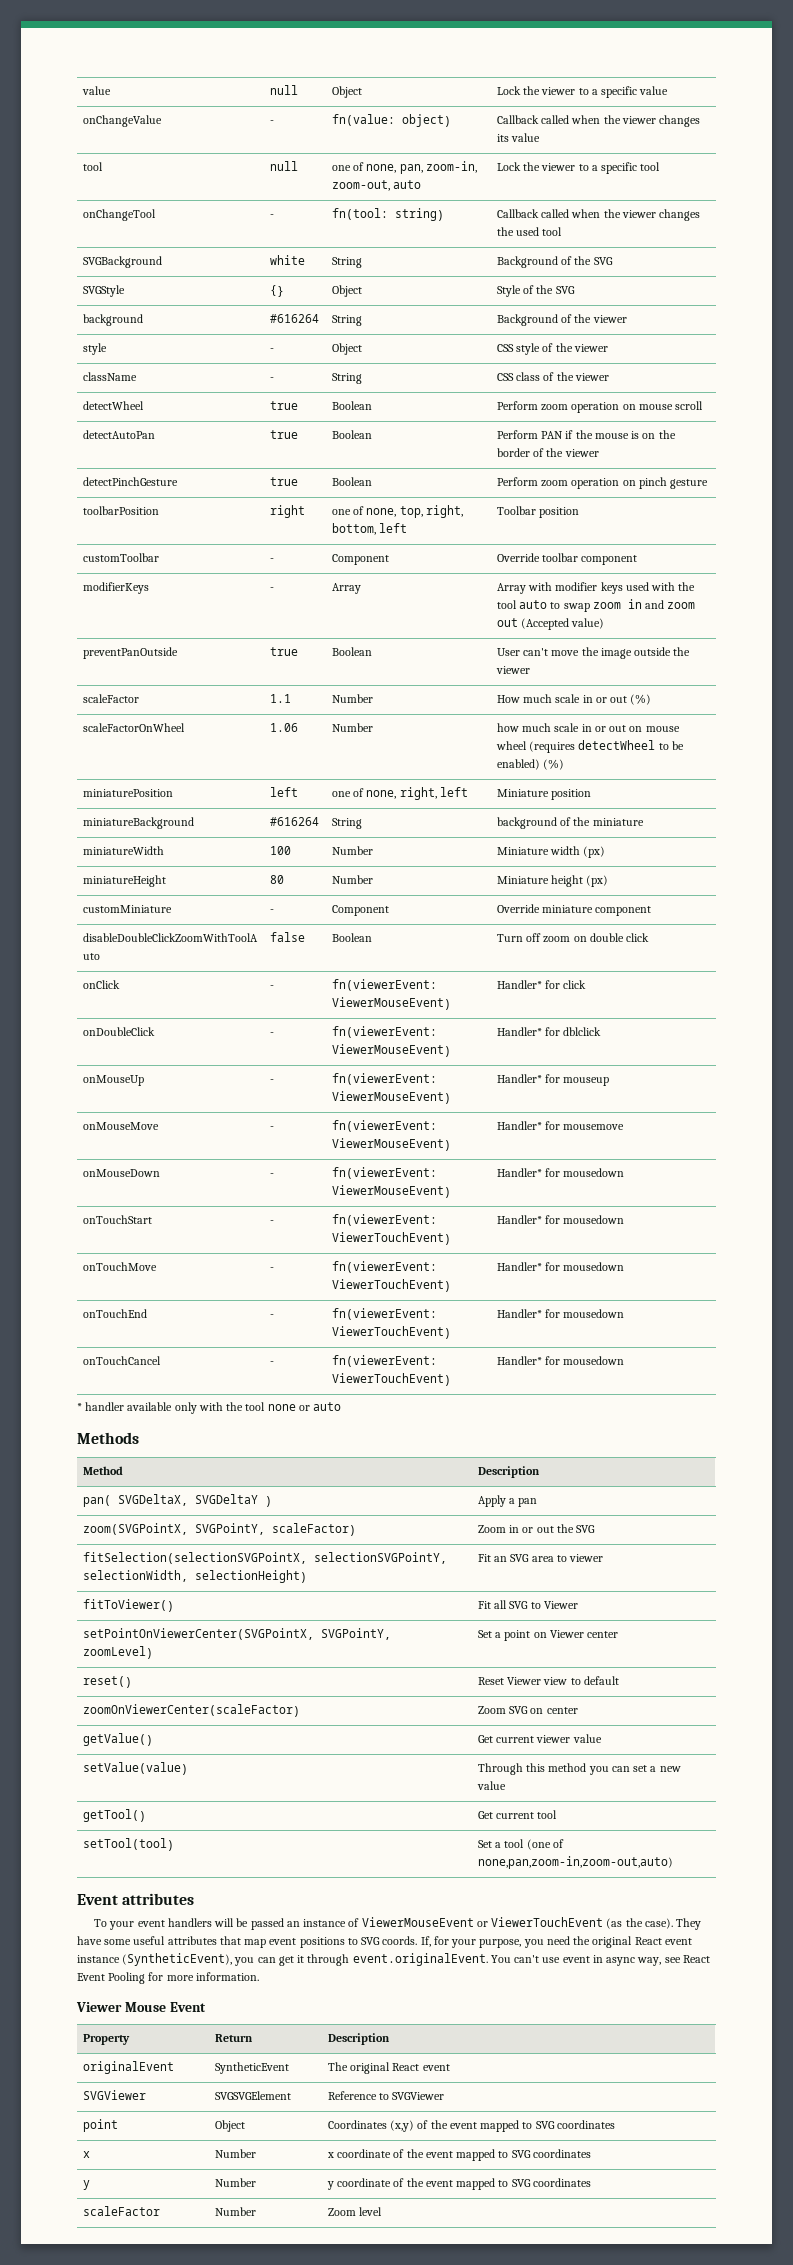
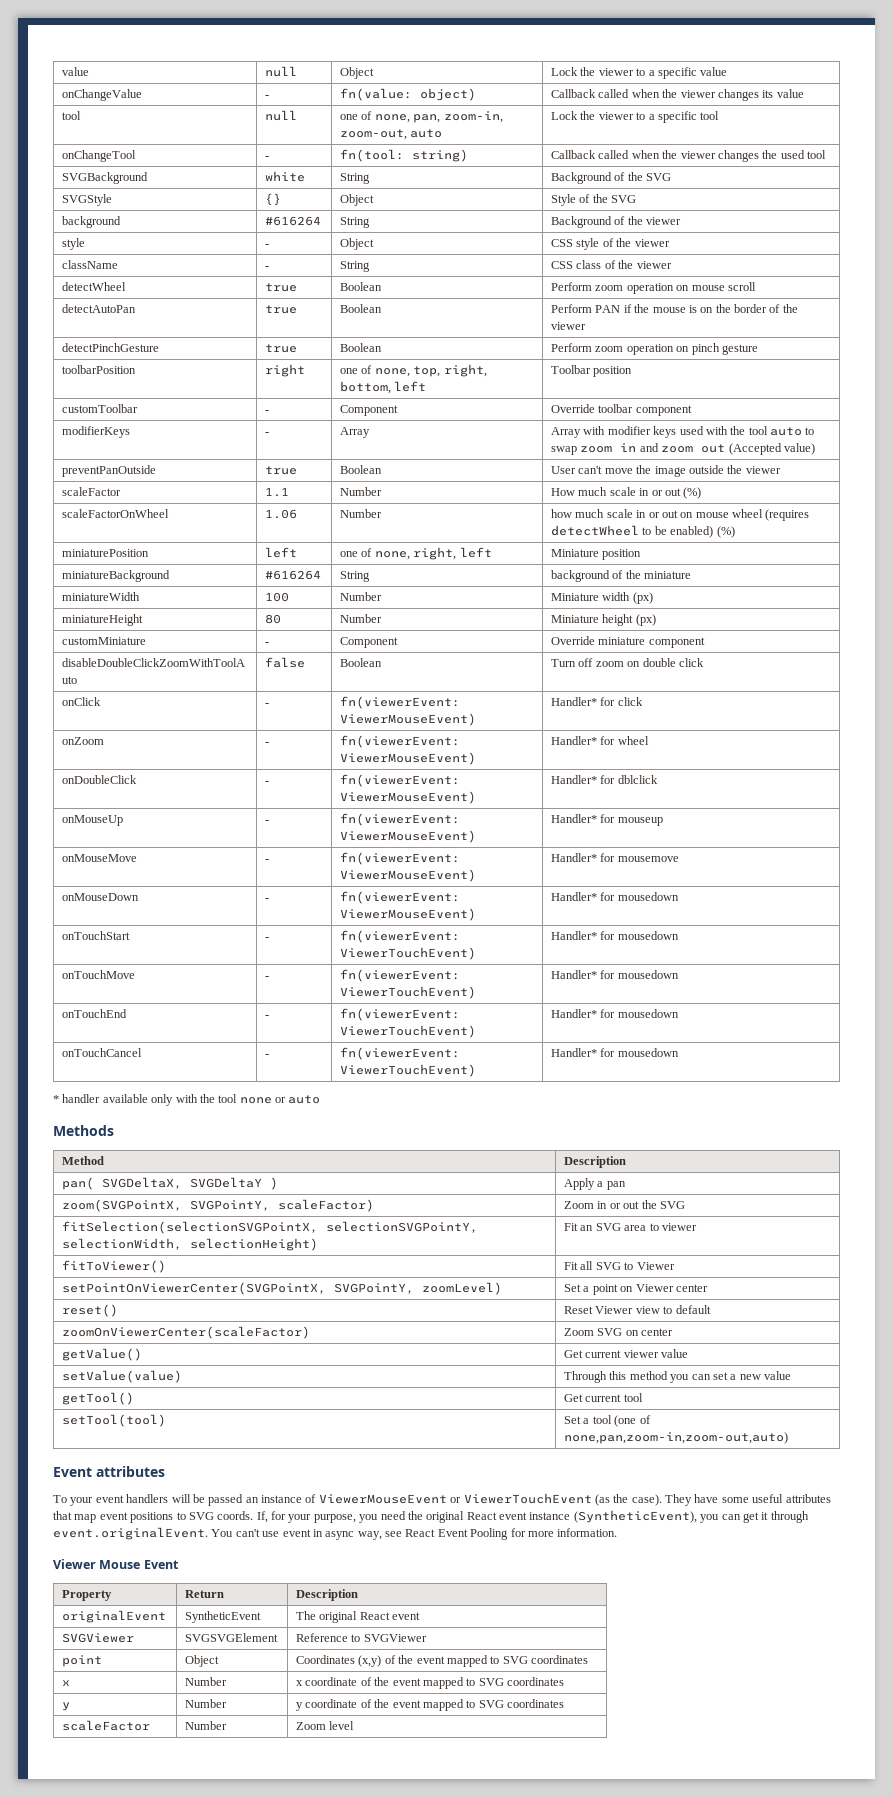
(587, 984) none -> [62,737,105,745] [265,742,270,745] [340,735,461,748] [340,752,477,765] [551,736,649,745] // onZoom | - | fn(viewerEvent: ViewerMouseEvent) | Handler* for wheel

